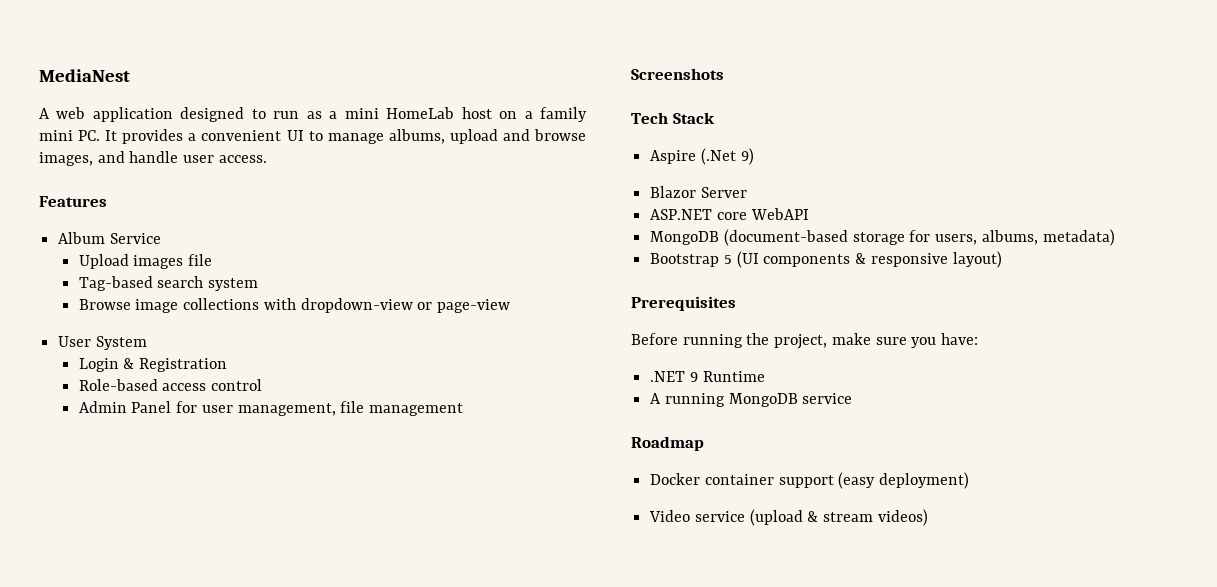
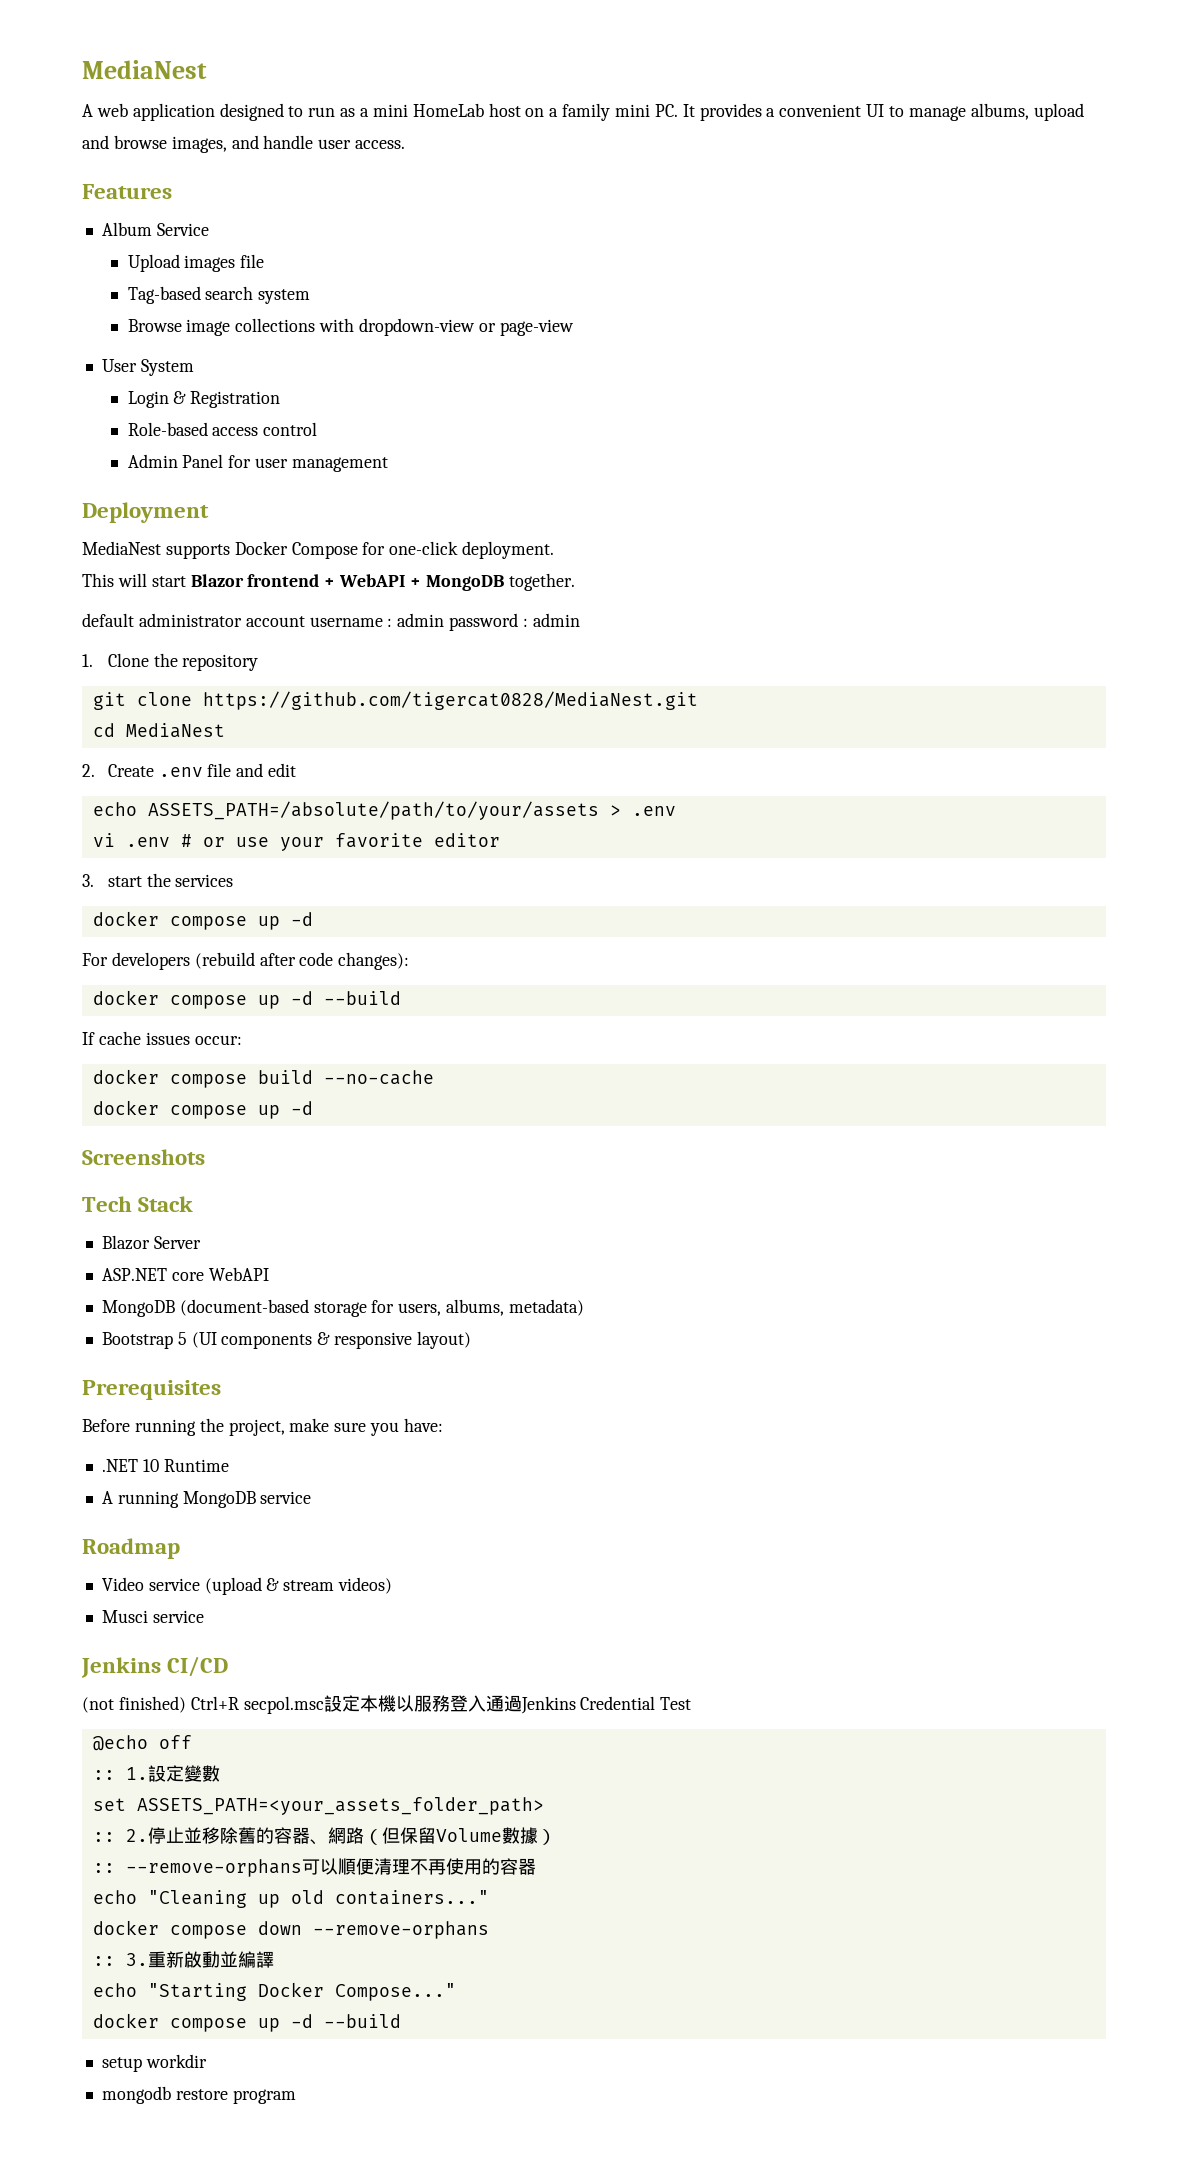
[237,401,463,416] management, file management -> [292,457,389,472] [82,502,209,523] [82,541,555,559] [82,573,575,591] [82,613,580,631] [82,653,259,671] [92,691,698,710] [92,723,225,738] [82,763,297,777] [92,801,676,820] [92,833,500,851] [82,873,234,887] [92,911,313,930] [82,952,410,970] [92,990,401,1009] [82,1031,242,1045] [92,1069,434,1088] [92,1100,313,1119] management // Deployment // MediaNest supports Docker Compose for one-click deployment. // This will start Blazor frontend + WebAPI + MongoDB together. // default administrator account username : admin password : admin // 1. Clone the repository // git clone https://github.com/tigercat0828/MediaNest.git // cd MediaNest // 2. Create .env file and edit // echo ASSETS_PATH=/absolute/path/to/your/assets > .env // vi .env # or use your favorite editor // 3. start the services // docker compose up -d // For developers (rebuild after code changes): // docker compose up -d --build // If cache issues occur: // docker compose build --no-cache // docker compose up -d
[650,148,754,165] // Aspire (.Net 9) -> (194, 1204) none
[689,372,698,382] 9 -> [142,1459,159,1472] 10
[650,472,970,489] // Docker container support (easy deployment) -> (180, 1548) none
(928, 517) none -> [101,1610,204,1623] [81,1656,229,1678] [82,1695,692,1714] [92,1735,192,1751] [92,1765,220,1782] [92,1797,544,1815] [92,1827,556,1845] [92,1858,536,1877] [92,1890,489,1908] [92,1920,489,1939] [92,1951,274,1968] [92,1982,456,2001] [92,2013,401,2032] [101,2054,207,2072] [101,2086,296,2104] // Musci service // Jenkins CI/CD // (not finished) Ctrl+R secpol.msc設定本機以服務登入通過Jenkins Credential Test // @echo off // :: 1.設定變數 // set ASSETS_PATH=<your_assets_folder_path> // :: 2.停止並移除舊的容器、網路（但保留Volume數據） // :: --remove-orphans可以順便清理不再使用的容器 // echo "Cleaning up old containers..." // docker compose down --remove-orphans // :: 3.重新啟動並編譯 // echo "Starting Docker Compose..." // docker compose up -d --build // setup workdir // mongodb restore program

